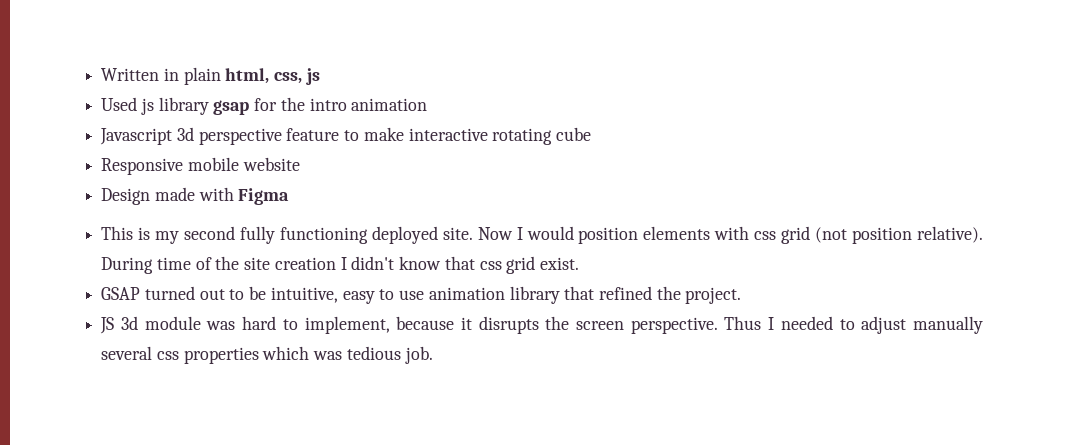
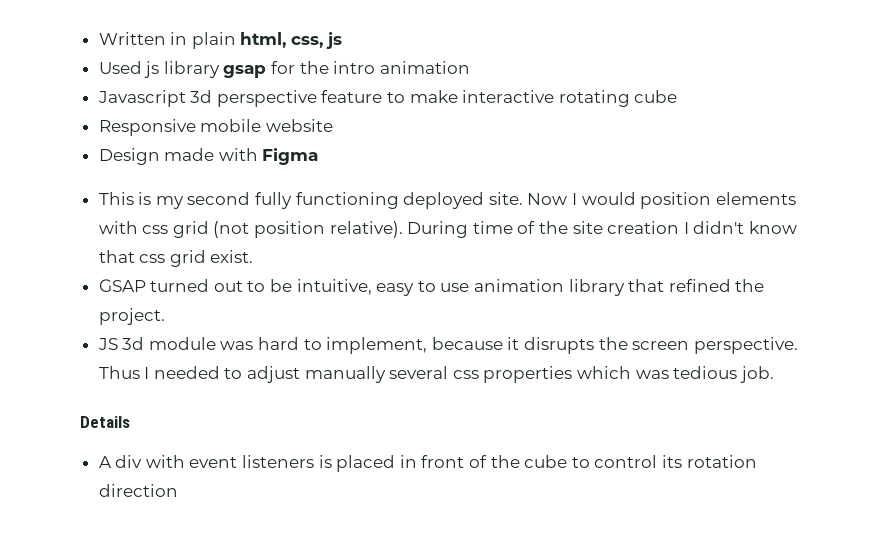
(433, 355) none -> [80,416,130,428] [98,455,757,472] [98,484,178,497] // Details // A div with event listeners is placed in front of the cube to control its rotation direction

